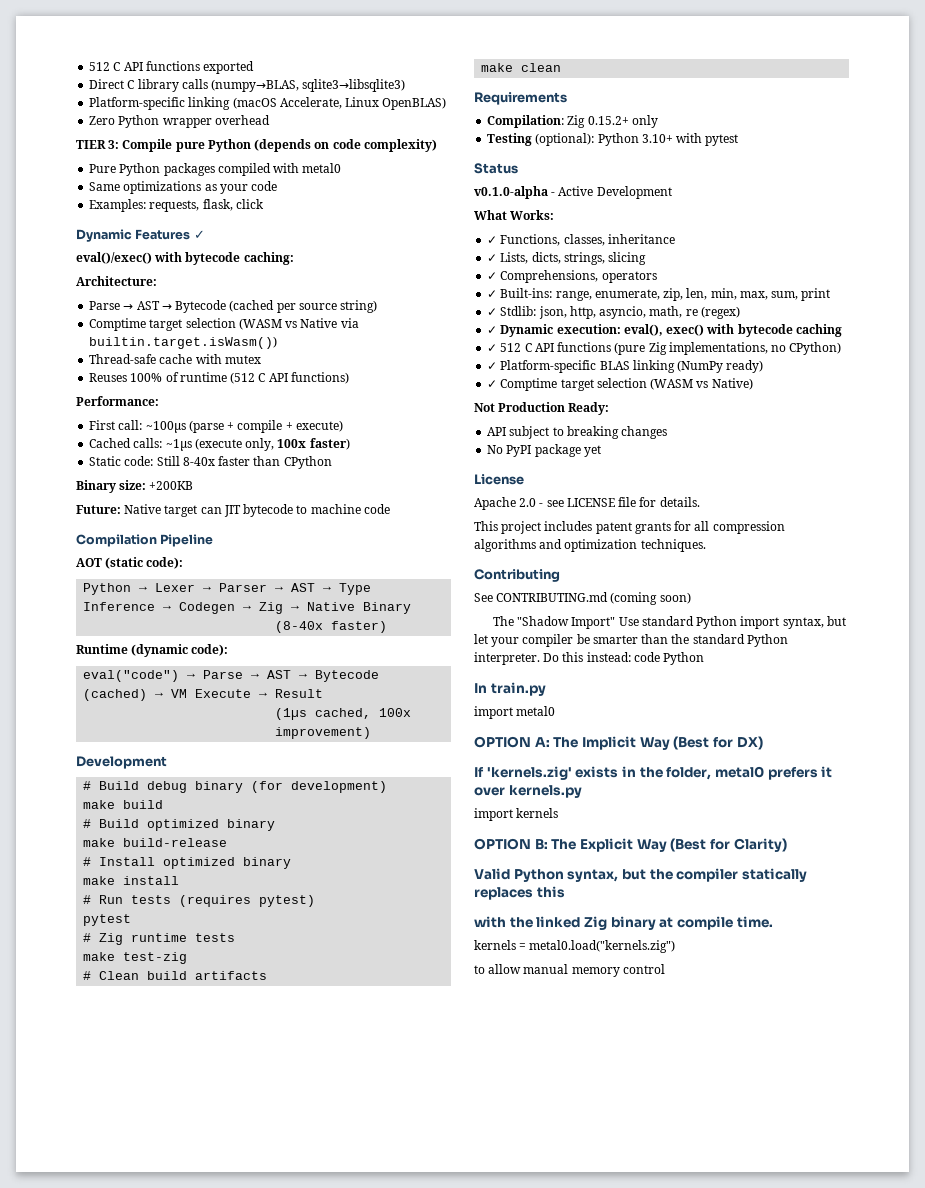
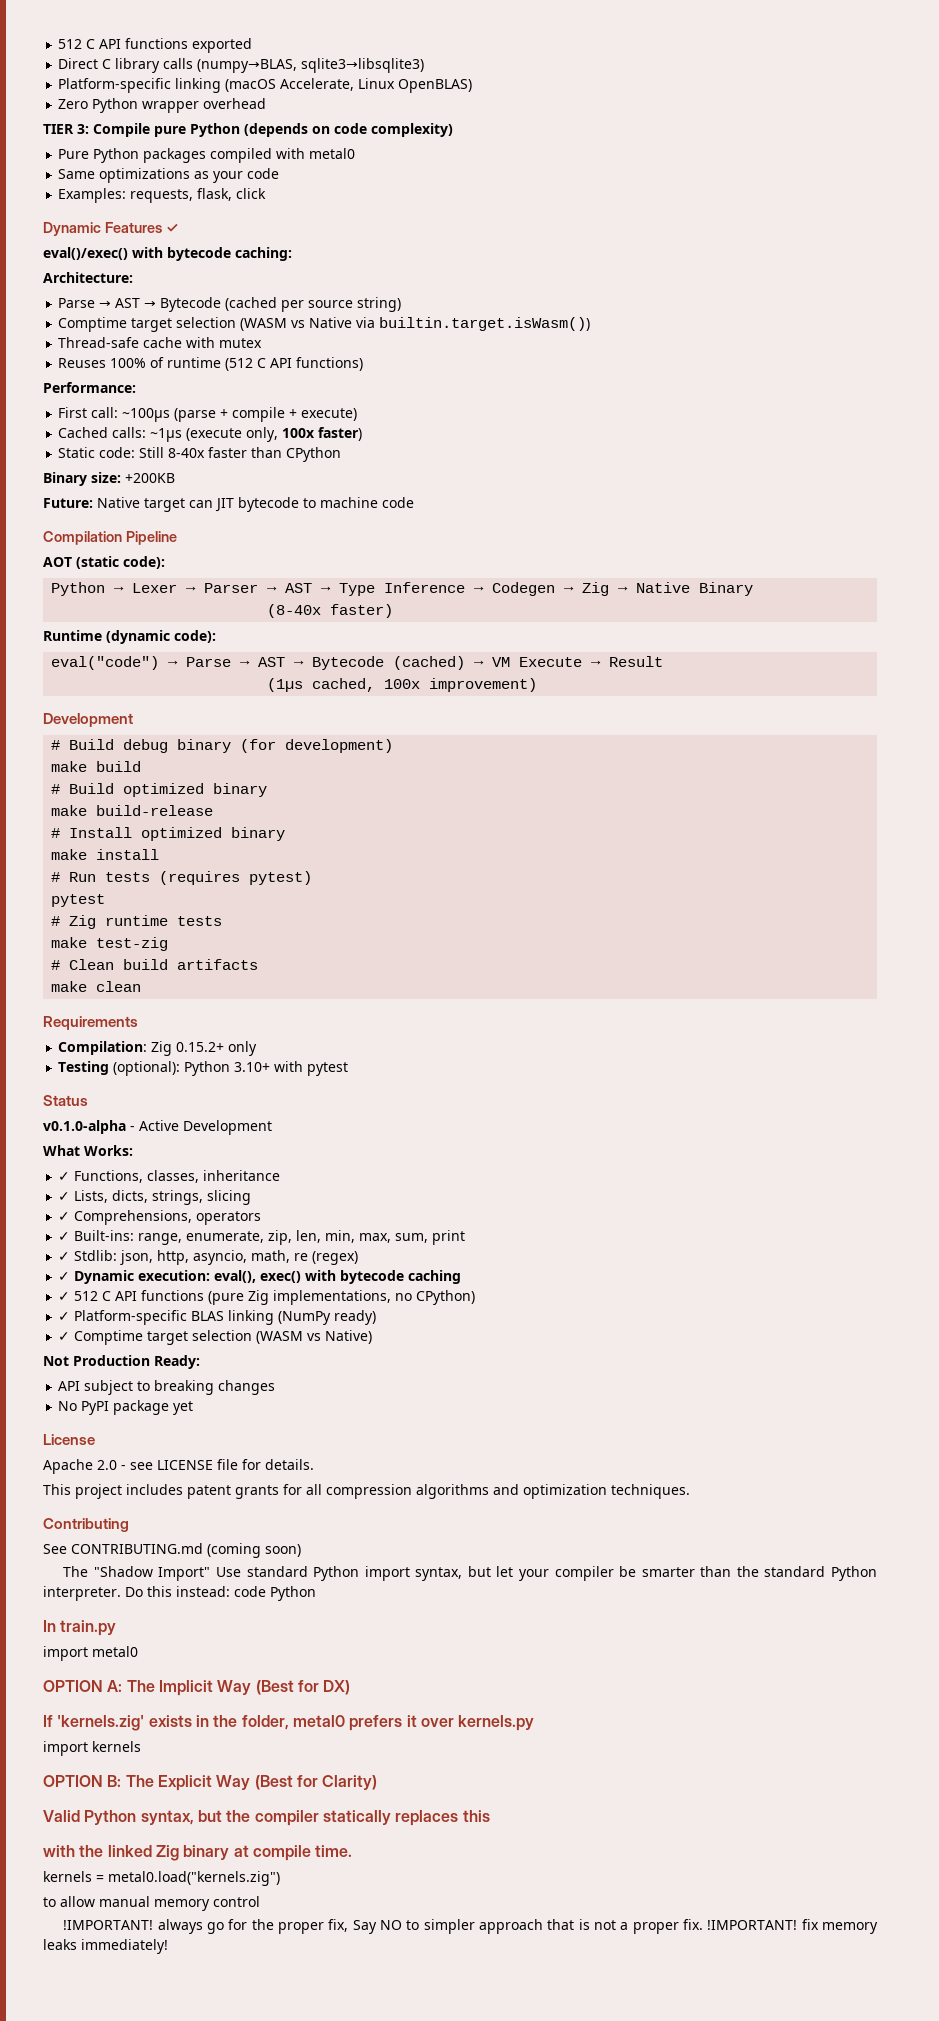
(665, 969) none -> [63,1919,878,1934] [43,1939,168,1954] // !IMPORTANT! always go for the proper fix, Say NO to simpler approach that is not a proper fix. !IMPORTANT! fix memory leaks immediately!

